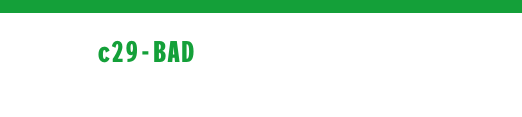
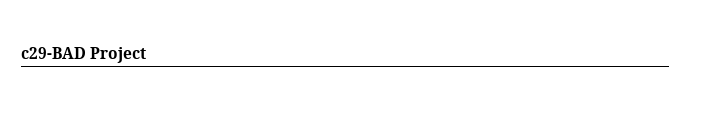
(195, 51) none -> [90,47,147,63] Project

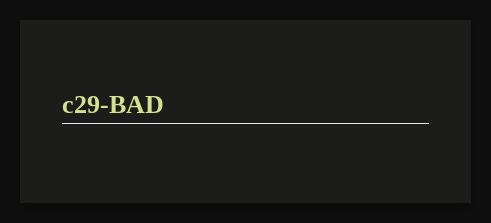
[90,47,147,63] Project -> (164, 104) none

